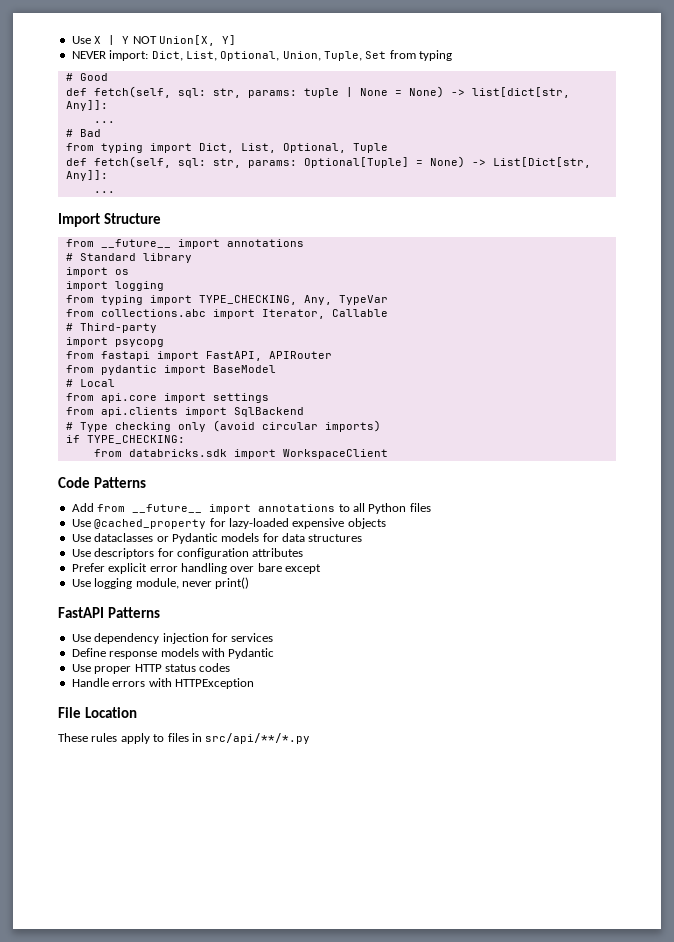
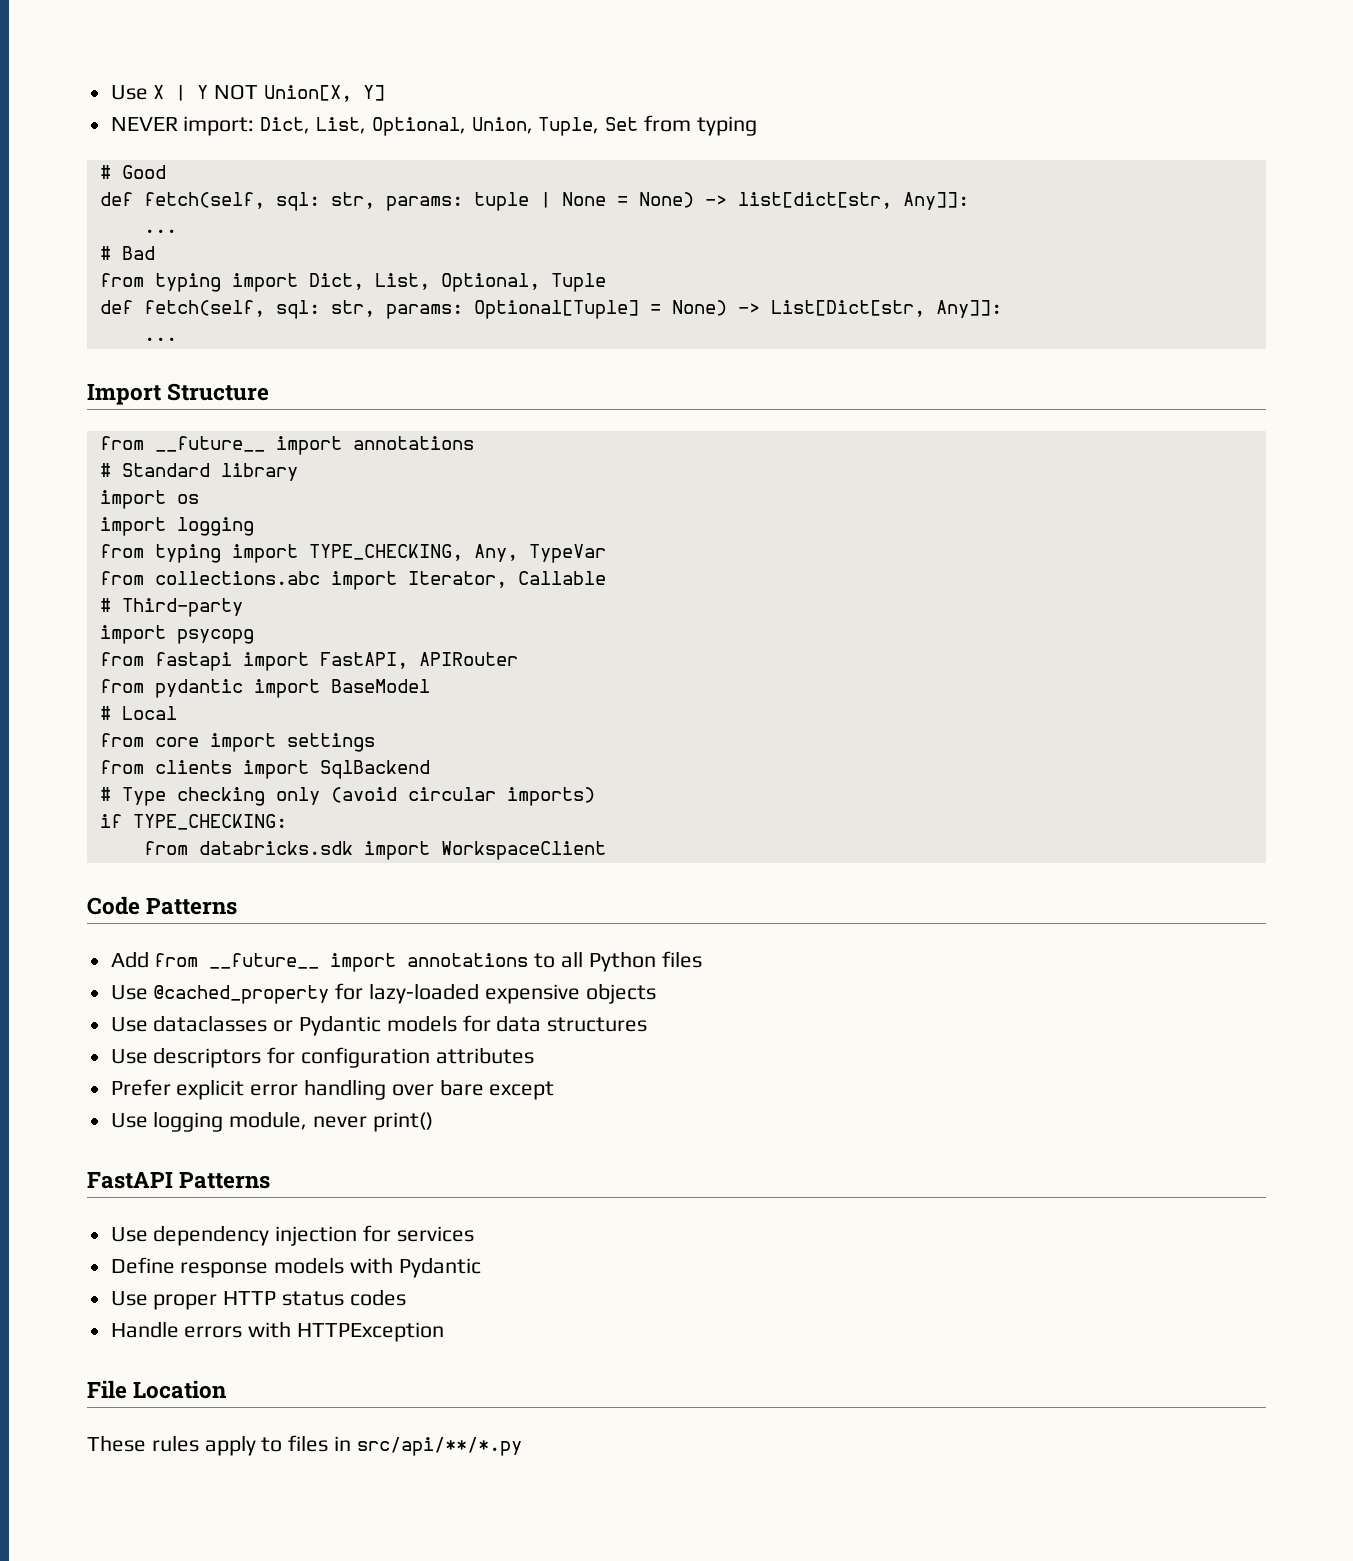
[100,393,157,403] api.core -> [154,737,199,747] core
[100,407,178,417] api.clients -> [154,760,232,774] clients

